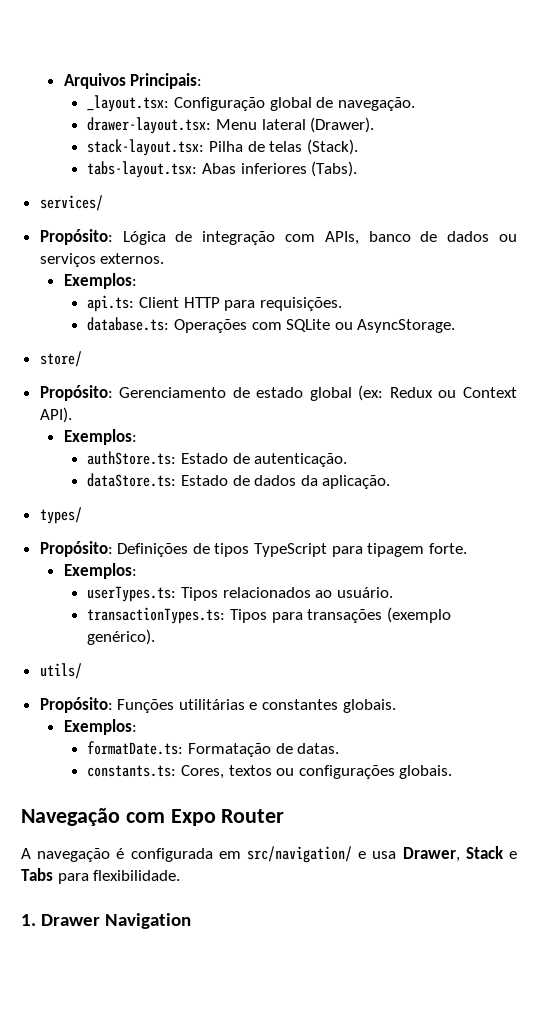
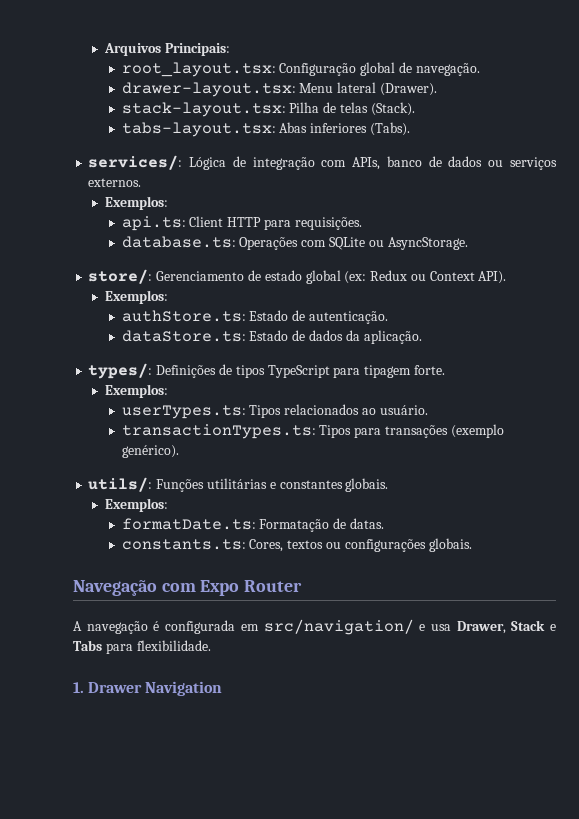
[87,95,170,112] _layout.tsx: -> [121,62,276,77] root_layout.tsx:
[39,195,103,211] [39,229,113,245] services/ // Propósito: -> [88,155,183,170] services/:
[39,351,82,367] [39,385,113,401] store/ // Propósito: -> [88,269,153,284] store/:
[39,507,82,524] [39,541,113,557] types/ // Propósito: -> [88,363,153,379] types/:
[39,663,82,679] [39,697,113,713] utils/ // Propósito: -> [88,477,153,492] utils/:

